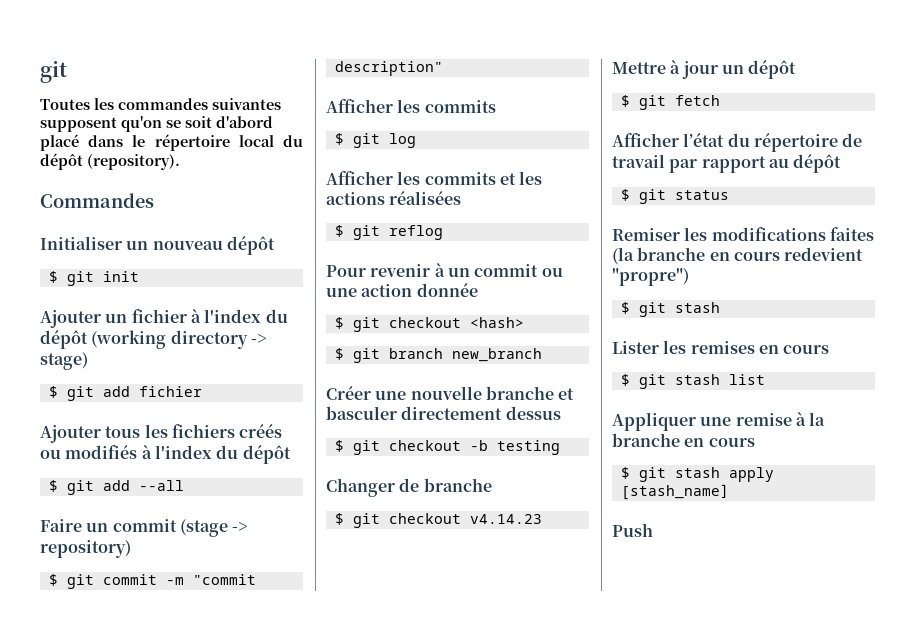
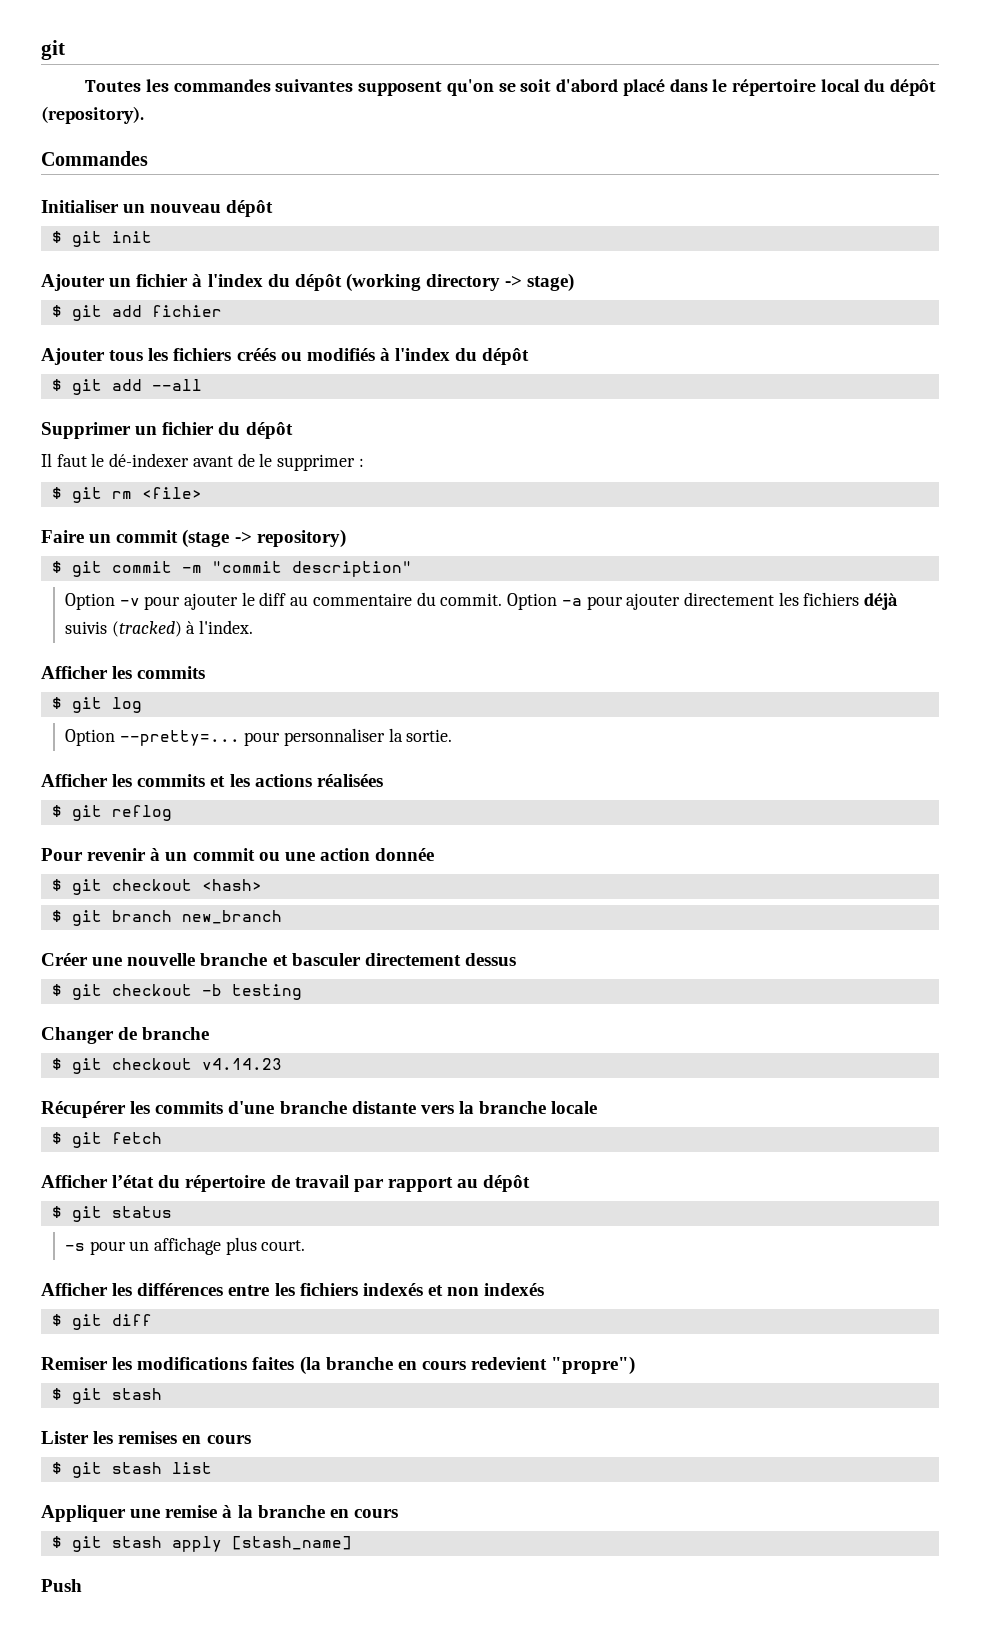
(184, 485) none -> [41,422,293,439] [41,453,364,471] [51,487,202,503] // Supprimer un fichier du dépôt // Il faut le dé-indexer avant de le supprimer : // $ git rm <file>
(443, 68) none -> [64,592,899,610] [64,620,254,637] // Option -v pour ajouter le diff au commentaire du commit. Option -a pour ajouter directement les fichiers déjà suivis (tracked) à l'index.
(416, 140) none -> [64,728,453,746] // Option --pretty=... pour personnaliser la sortie.
[612,60,797,79] Mettre à jour un dépôt -> [41,1101,598,1118] Récupérer les commits d'une branche distante vers la branche locale
(729, 195) none -> [64,1237,306,1255] [41,1283,545,1296] [51,1314,152,1330] // -s pour un affichage plus court. // Afficher les différences entre les fichiers indexés et non indexés // $ git diff

